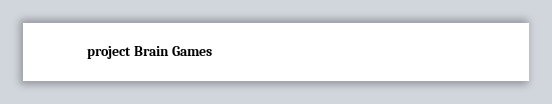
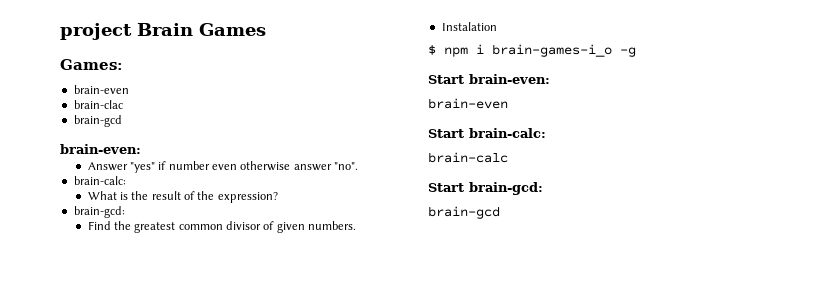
(212, 51) none -> [60,59,123,70] [73,85,129,94] [73,100,123,109] [73,115,122,127] [60,144,141,154] [87,161,359,173] [73,176,126,185] [87,191,278,203] [73,206,125,218] [87,221,357,233] [441,22,497,31] [428,44,636,57] [428,74,550,84] [428,98,508,109] [428,128,546,138] [428,152,508,163] [428,182,543,195] [428,206,500,219] // Games: // brain-even // brain-clac // brain-gcd // brain-even: // Answer "yes" if number even otherwise answer "no". // brain-calc: // What is the result of the expression? // brain-gcd: // Find the greatest common divisor of given numbers. // Instalation // $ npm i brain-games-i_o -g // Start brain-even: // brain-even // Start brain-calc: // brain-calc // Start brain-gcd: // brain-gcd

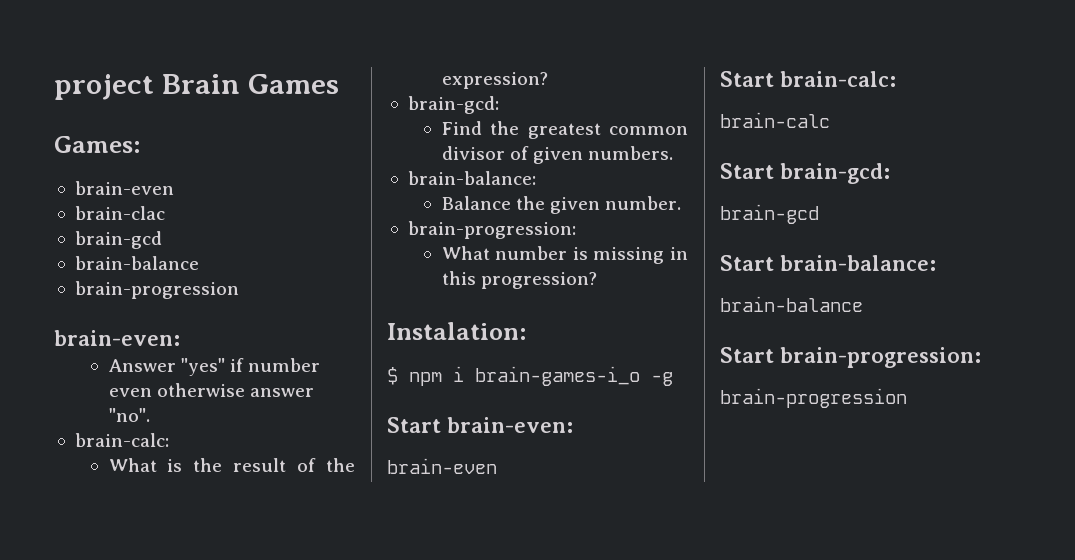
(122, 121) none -> [74,256,199,270] [74,281,239,299] // brain-balance // brain-progression
[441,22,497,31] Instalation -> [407,171,536,185] [441,196,681,214] [407,221,576,239] [441,246,688,264] [441,271,597,289] [387,322,527,340] brain-balance: // Balance the given number. // brain-progression: // What number is missing in this progression? // Instalation:
(500, 212) none -> [720,255,936,271] [720,296,863,312] [720,347,981,368] [720,388,907,408] // Start brain-balance: // brain-balance // Start brain-progression: // brain-progression

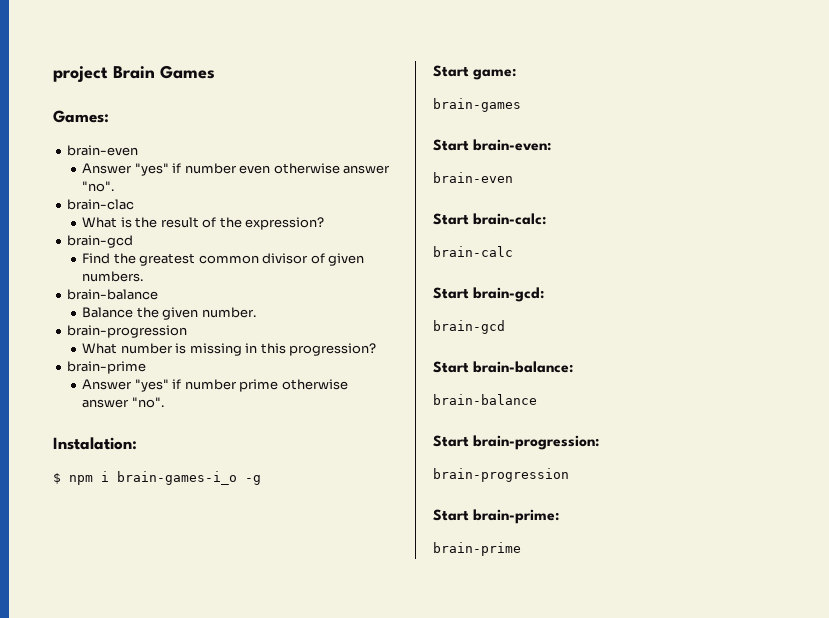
[74,206,165,220] [74,231,162,249] [74,256,199,270] [74,281,239,299] [54,330,180,346] // brain-clac // brain-gcd // brain-balance // brain-progression // brain-even: -> (139, 150) none
[74,433,169,447] brain-calc: -> [67,199,135,210] brain-clac
[407,96,499,114] brain-gcd: -> [67,235,134,248] brain-gcd
[407,171,536,185] brain-balance: -> [67,289,159,300] brain-balance
[407,221,576,239] brain-progression: -> [67,325,188,338] brain-progression
(597, 280) none -> [67,361,147,374] [82,379,348,392] [82,397,164,408] // brain-prime // Answer "yes" if number prime otherwise answer "no".
(673, 379) none -> [433,65,517,80] [433,98,521,112] // Start game: // brain-games
(907, 398) none -> [433,509,560,524] [433,542,521,556] // Start brain-prime: // brain-prime

